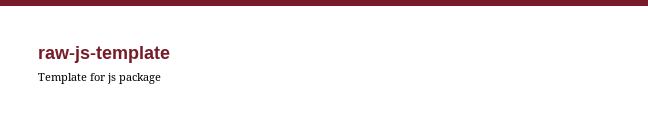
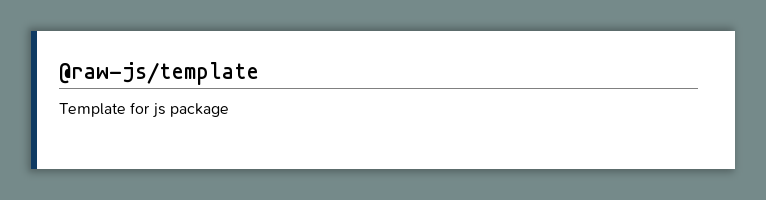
[38,46,170,63] raw-js-template -> [59,62,259,85] @raw-js/template

